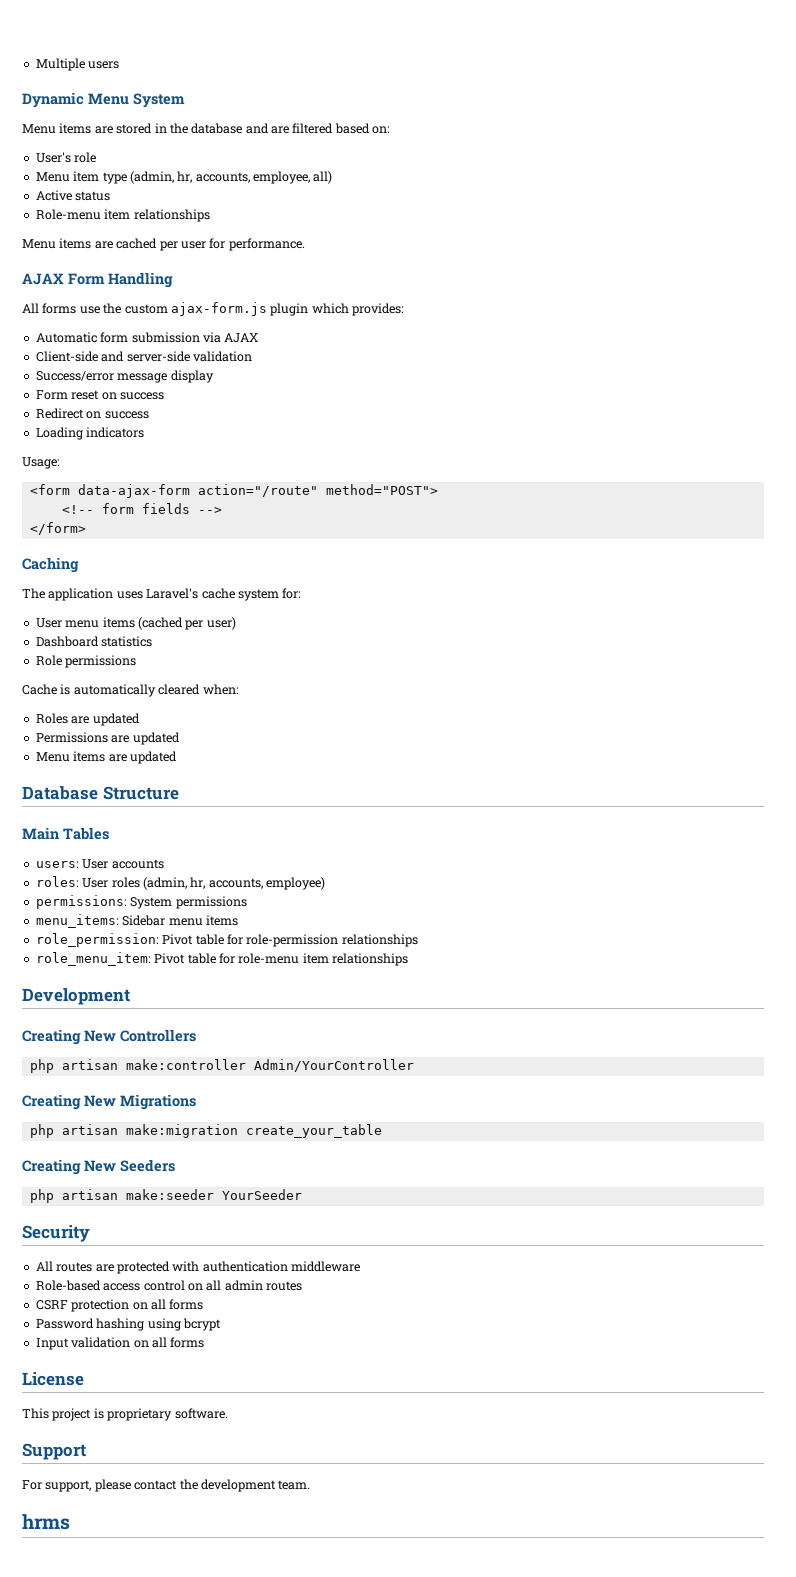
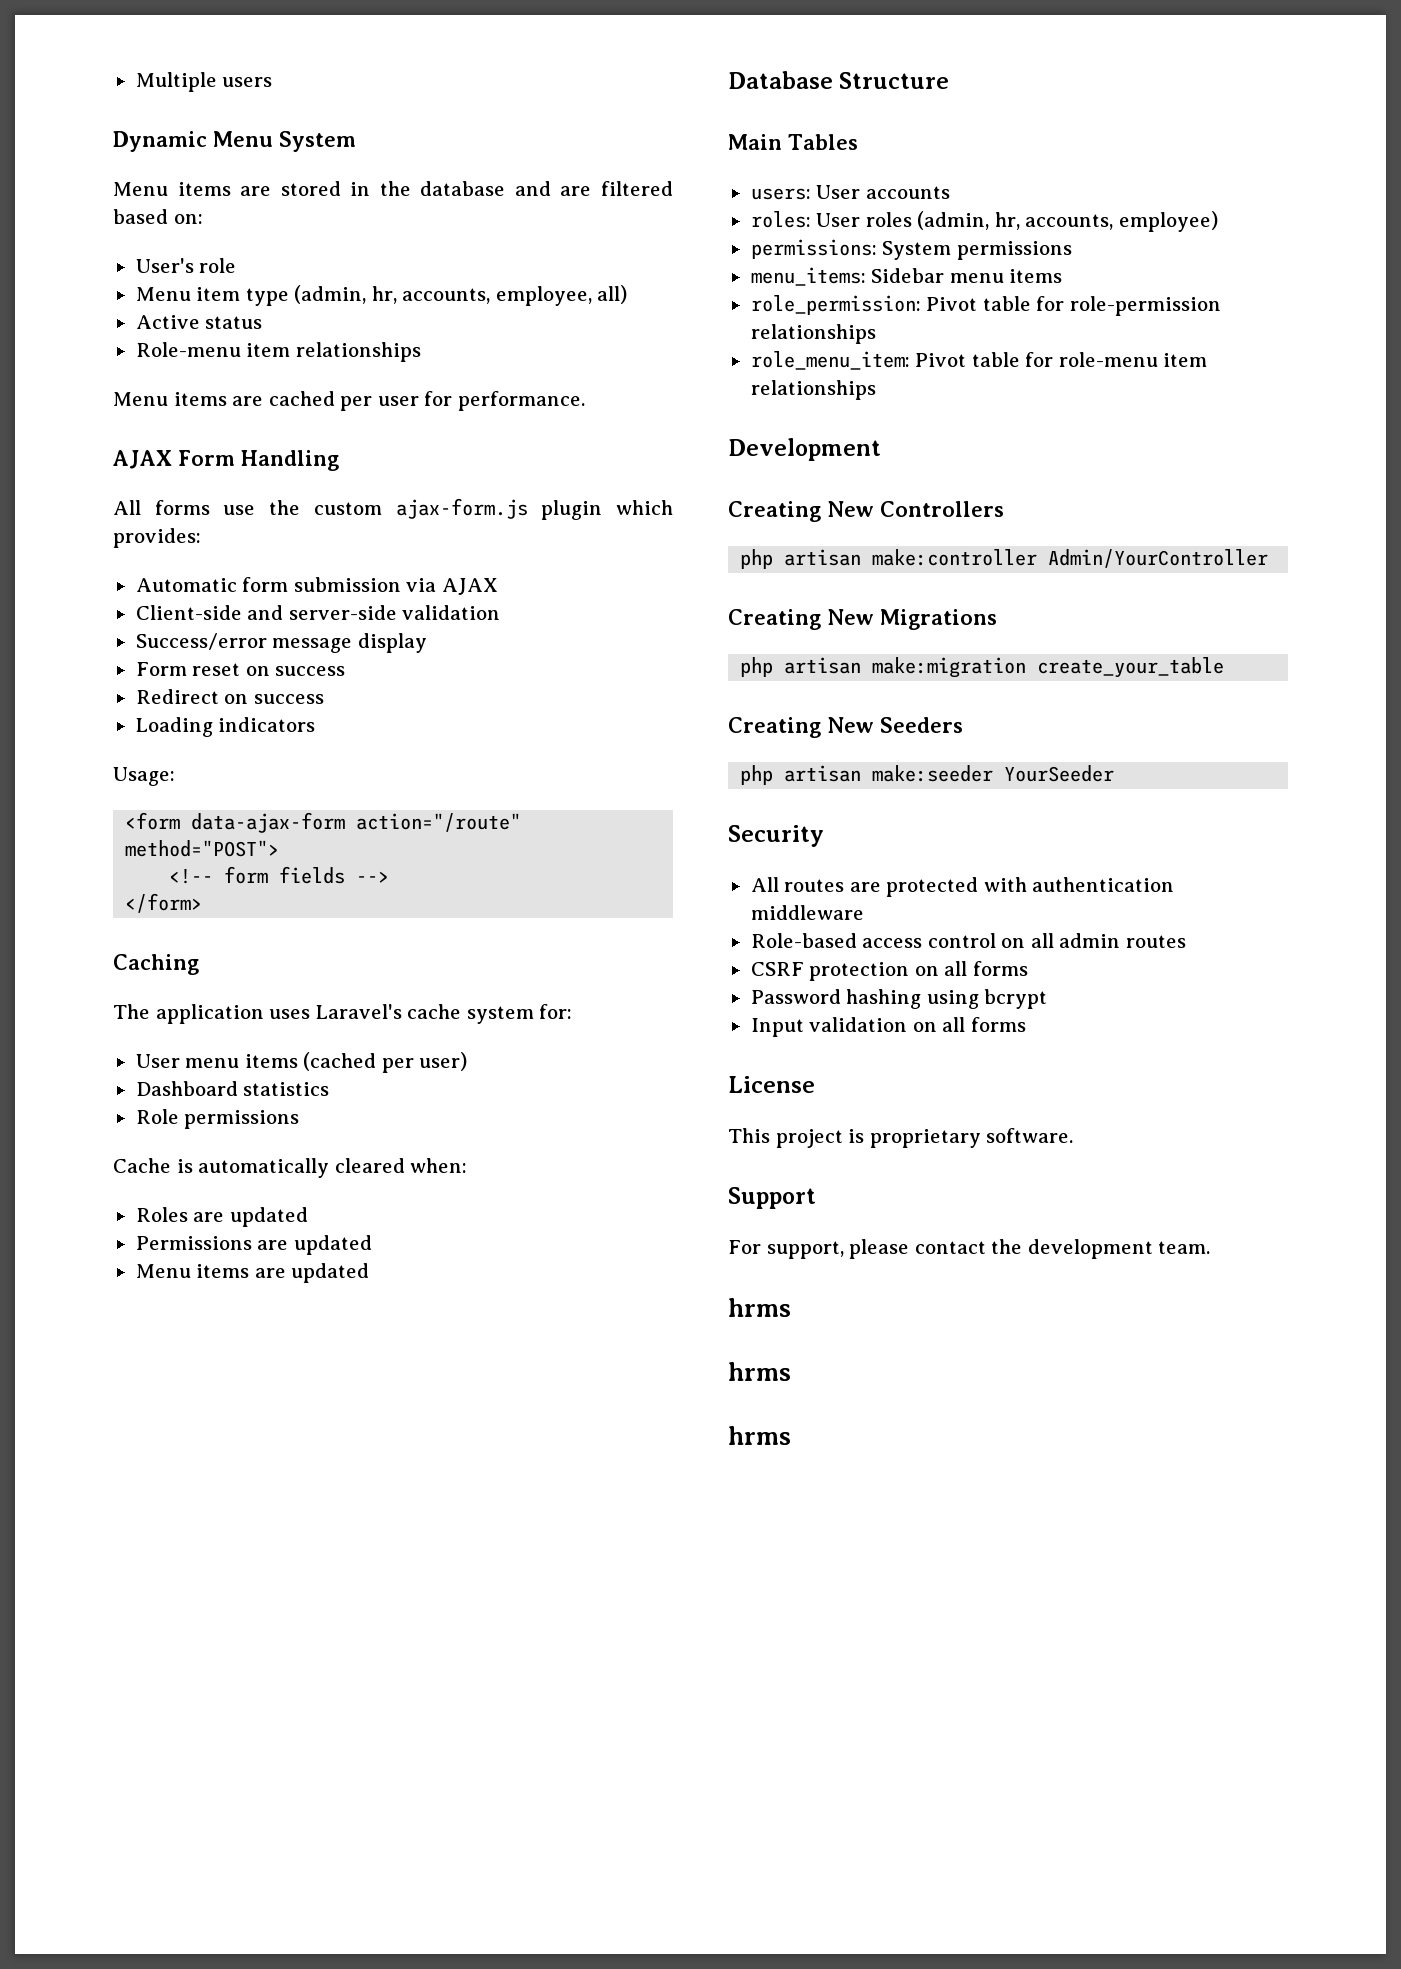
(70, 1522) none -> [728,1362,791,1381] [728,1426,791,1445] // hrms // hrms

